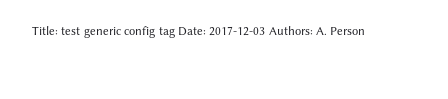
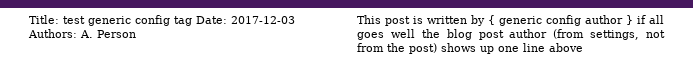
(366, 31) none -> [357,15,664,26] [357,29,665,40] [357,43,583,54] // This post is written by { generic config author } if all goes well the blog post author (from settings, not from the post) shows up one line above

